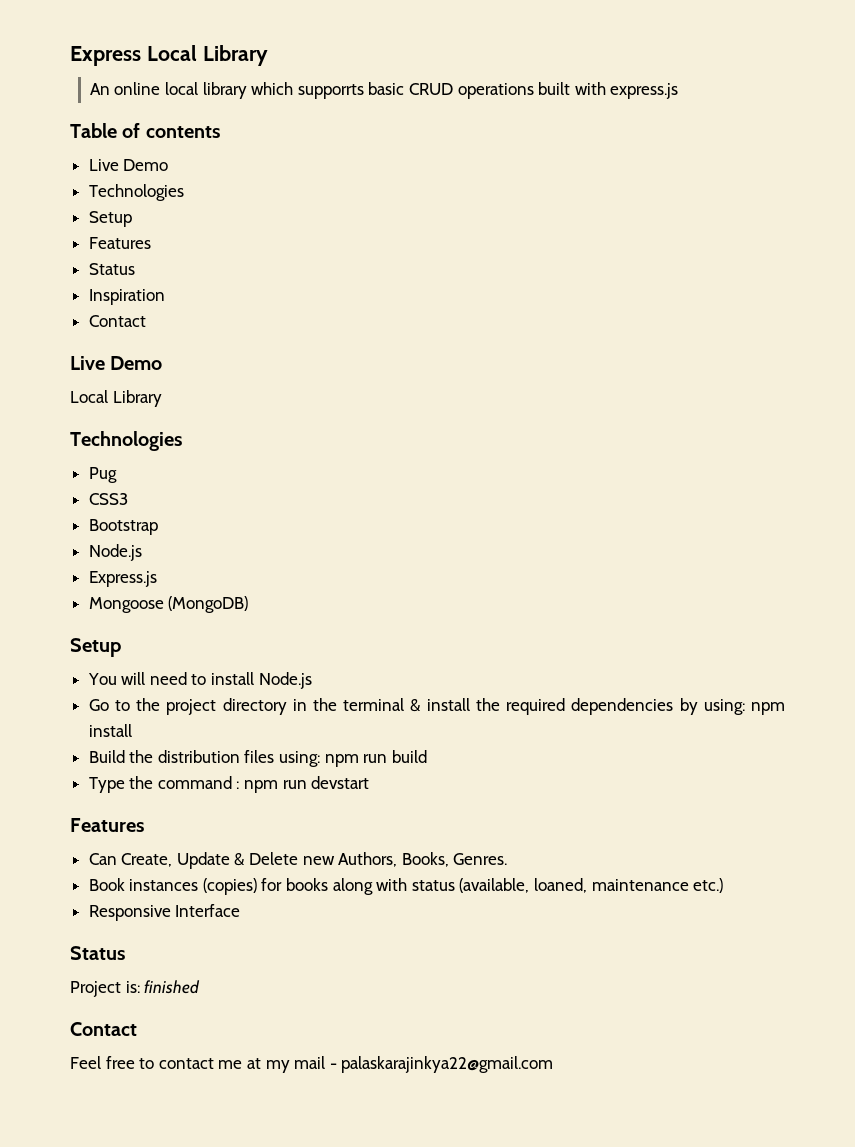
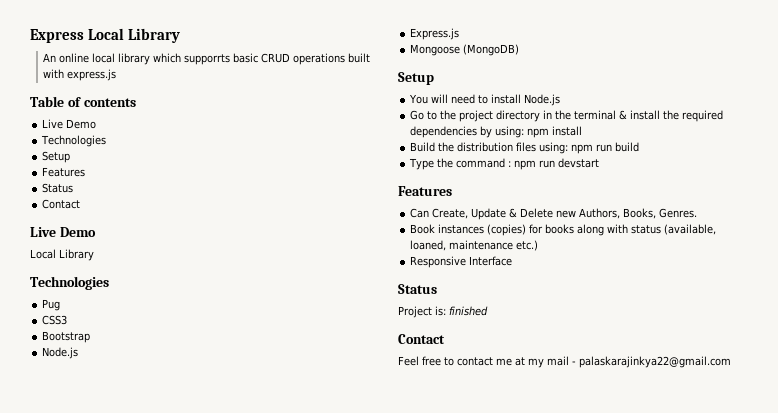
[88,289,165,305] // Inspiration -> (74, 188) none

